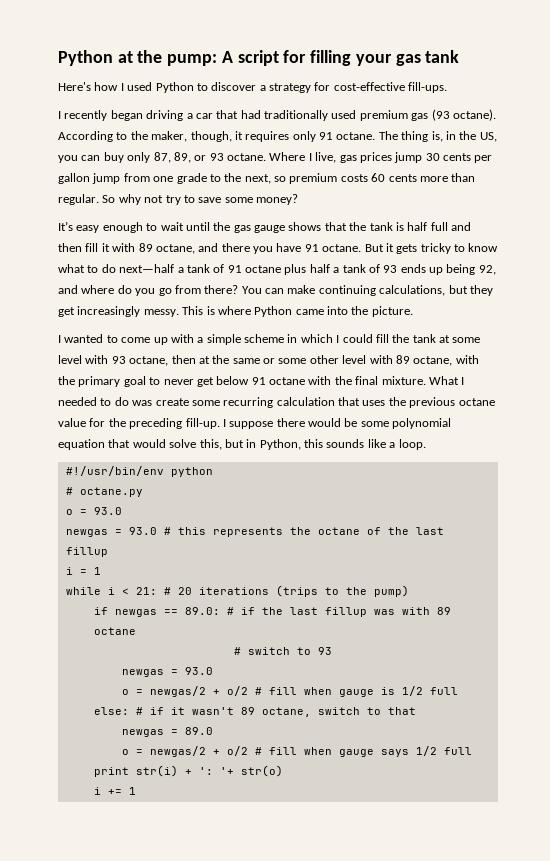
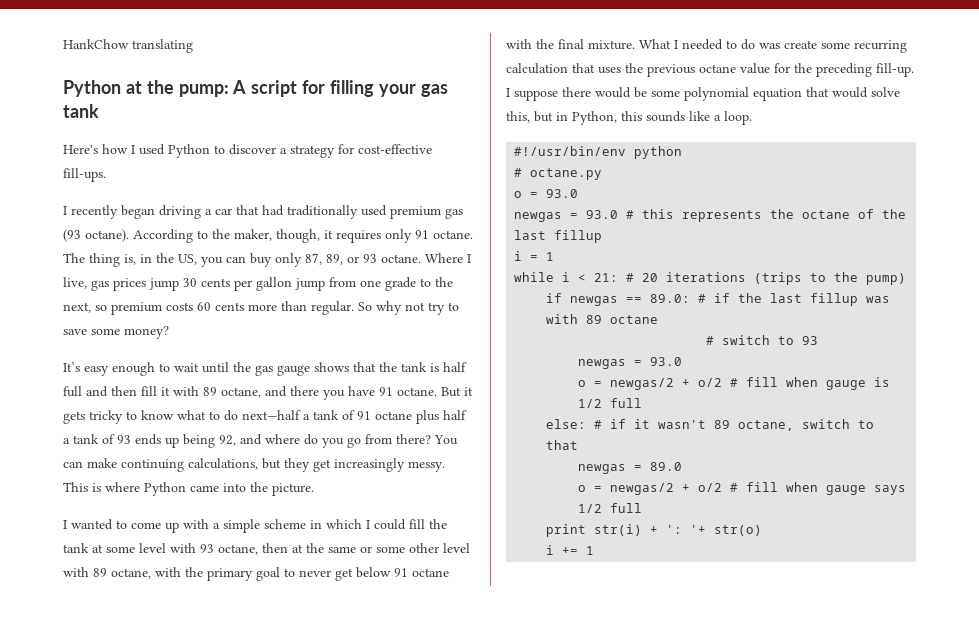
(58, 58) none -> [63,39,193,53] HankChow translating //

